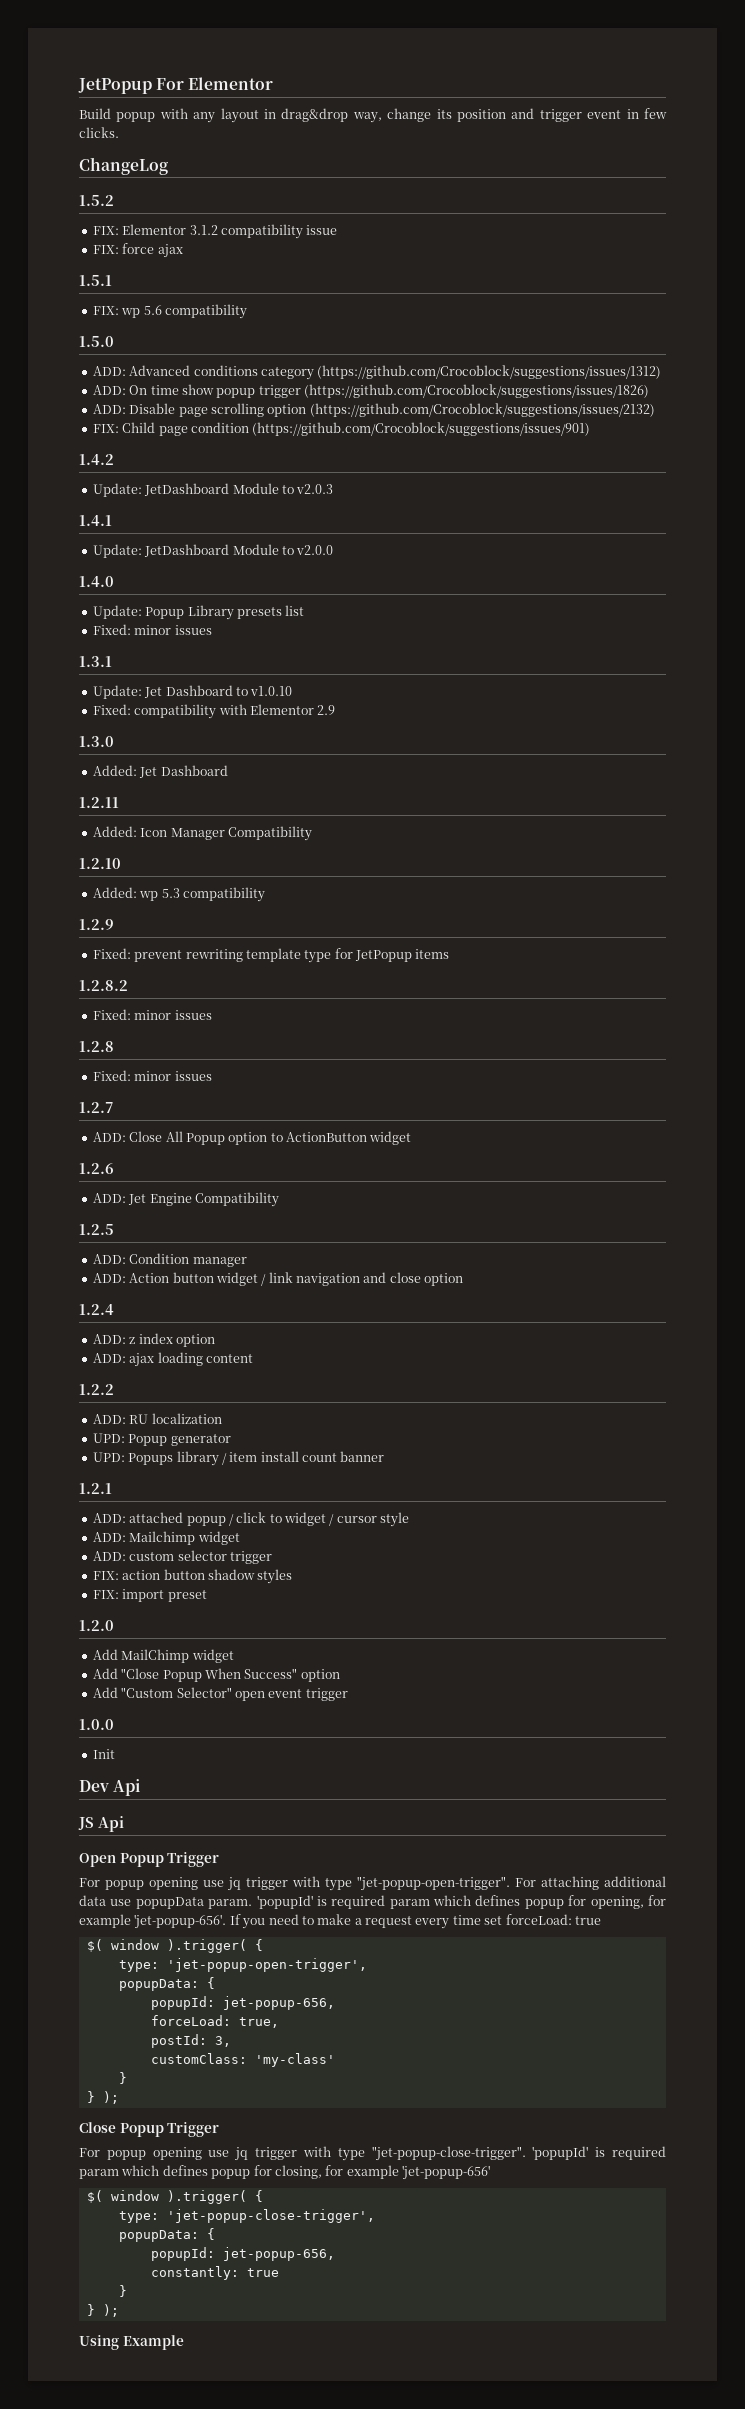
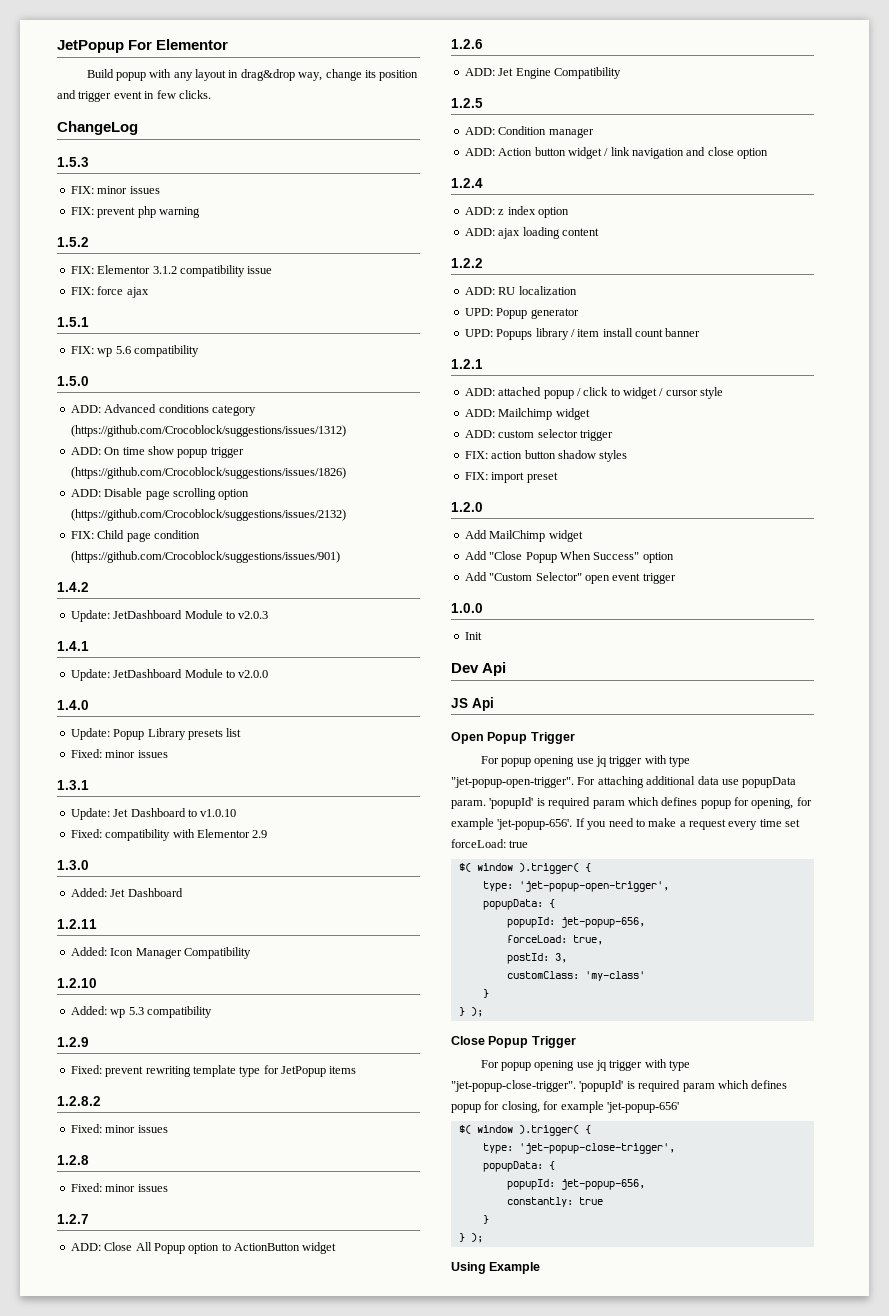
(168, 166) none -> [57,157,89,167] [70,186,160,194] [70,206,200,218] // 1.5.3 // FIX: minor issues // FIX: prevent php warning

